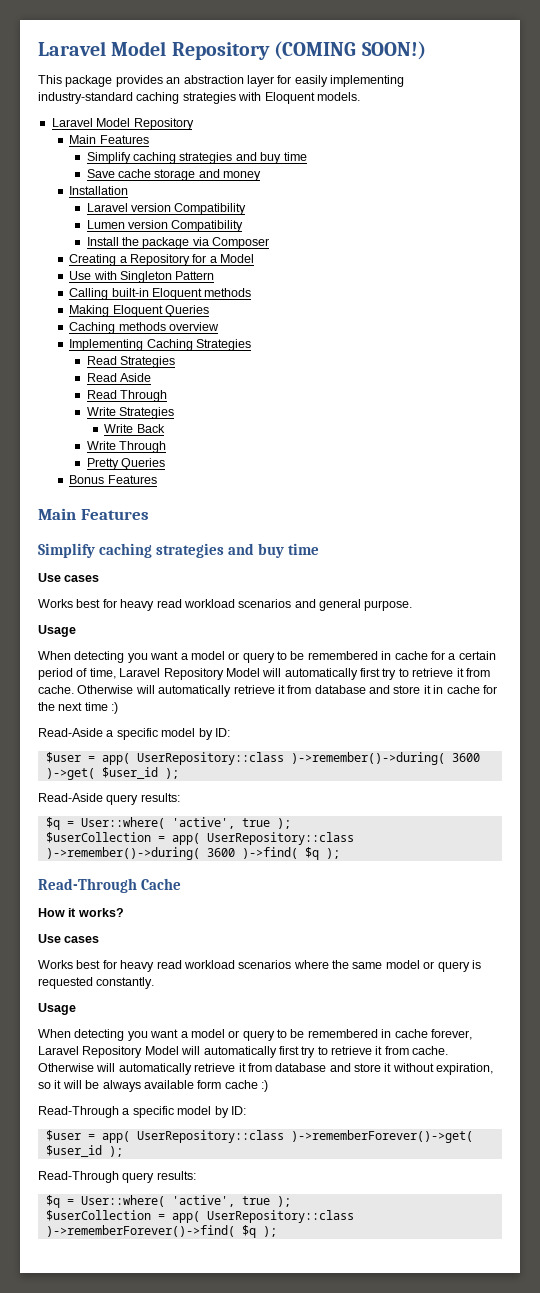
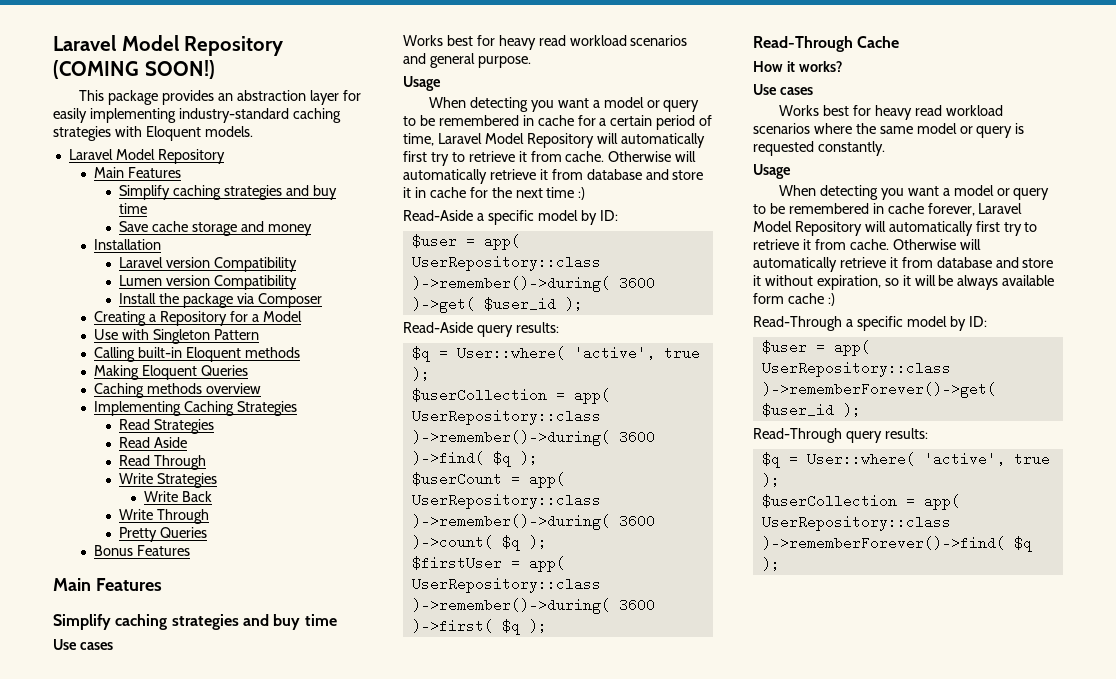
[163,668,260,680] Repository Model -> [484,133,594,148] Model Repository
(340, 853) none -> [411,472,565,488] [411,493,601,509] [411,514,655,530] [411,535,547,551] [411,556,565,572] [411,577,601,593] [411,598,655,614] [411,619,547,635] // $userCount = app( UserRepository::class )->remember()->during( 3600 )->count( $q ); // $firstUser = app( UserRepository::class )->remember()->during( 3600 )->first( $q );
[82,1046,179,1058] Repository Model -> [753,221,862,236] Model Repository

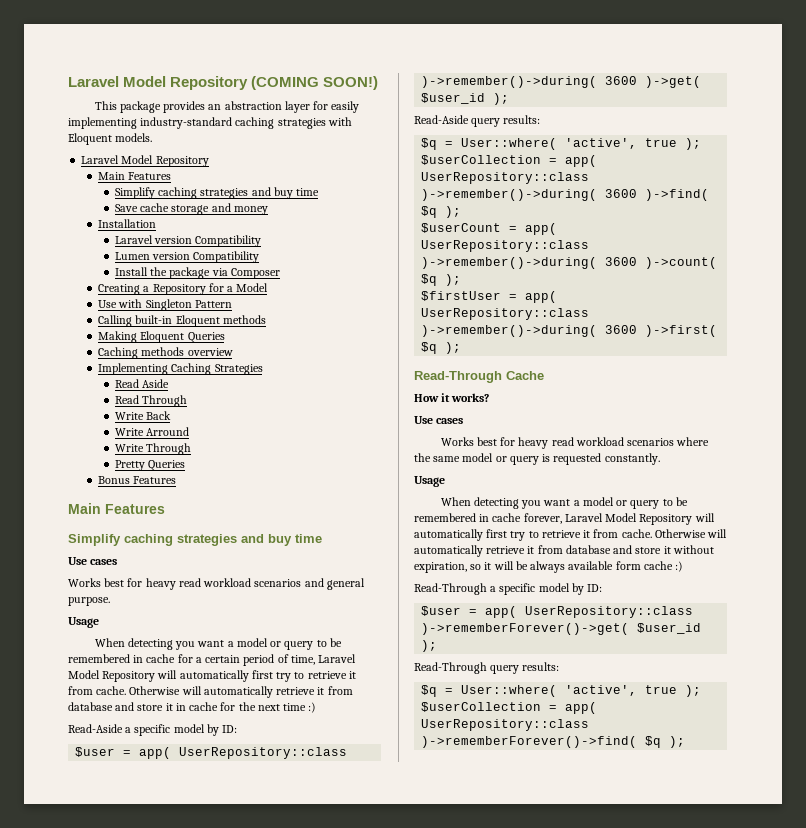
[119,419,215,434] // Read Strategies -> (263, 369) none
[157,473,218,488] [144,491,213,502] Strategies // Write Back -> [146,411,172,420] [114,427,190,436] Back // Write Arround

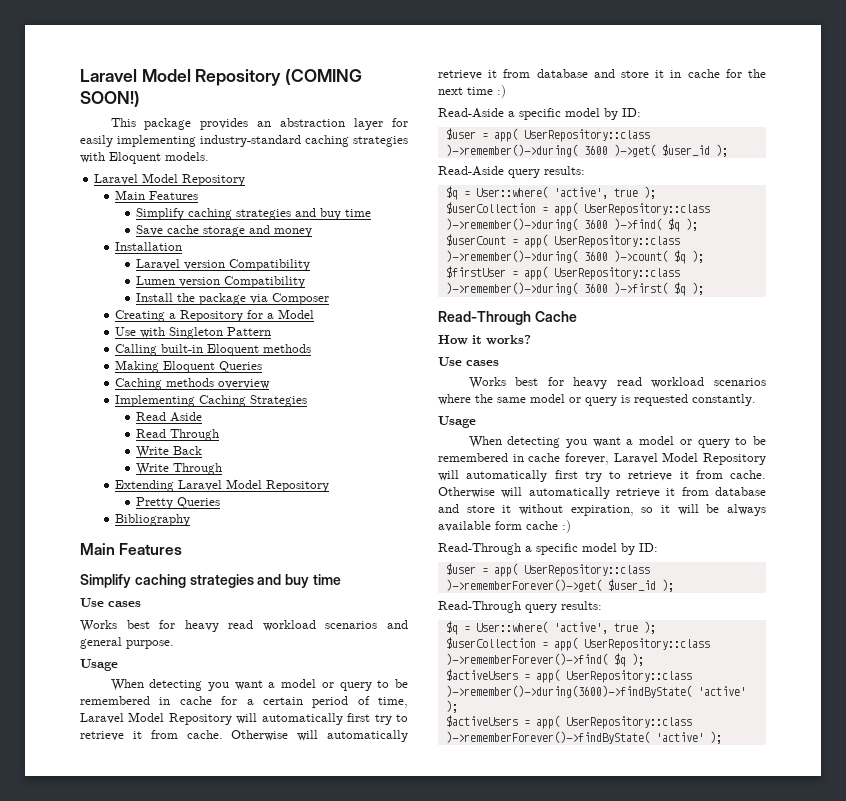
[146,427,190,436] [114,443,192,455] Arround // Write Through -> [173,463,223,475] [115,479,330,492] Through // Extending Laravel Model Repository
[98,476,177,484] Bonus Features -> [115,514,191,526] Bibliography
(686, 742) none -> [445,669,692,683] [445,685,746,698] [445,700,458,713] [445,715,692,729] [445,731,722,744] // $activeUsers = app( UserRepository::class )->remember()->during(3600)->findByState( 'active' ); // $activeUsers = app( UserRepository::class )->rememberForever()->findByState( 'active' );

